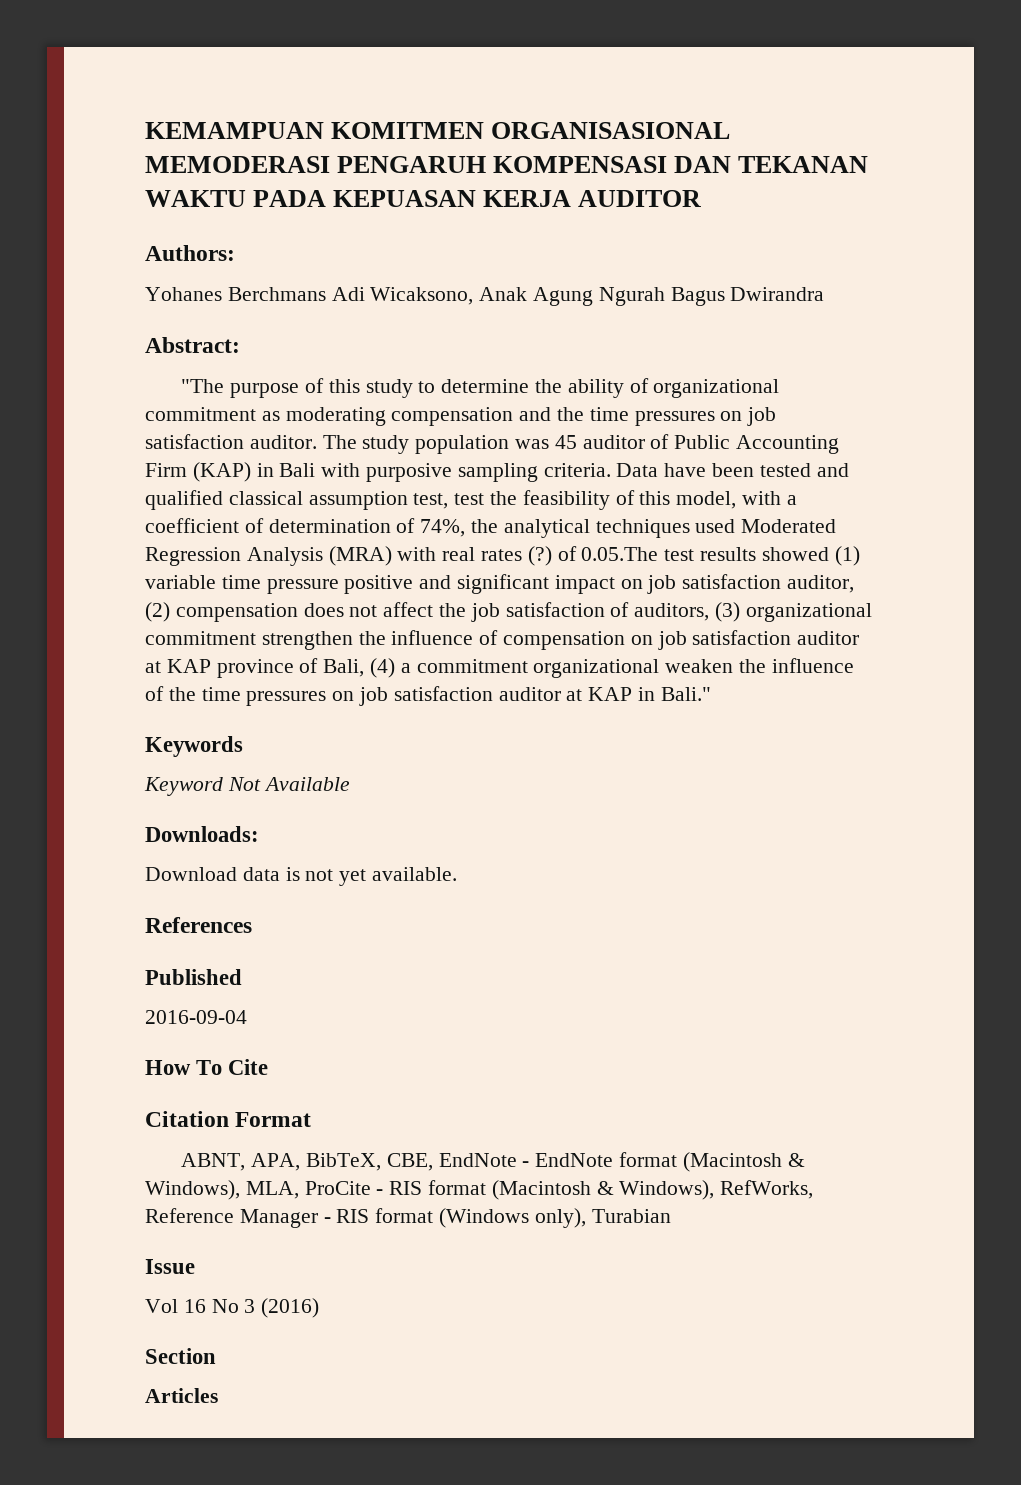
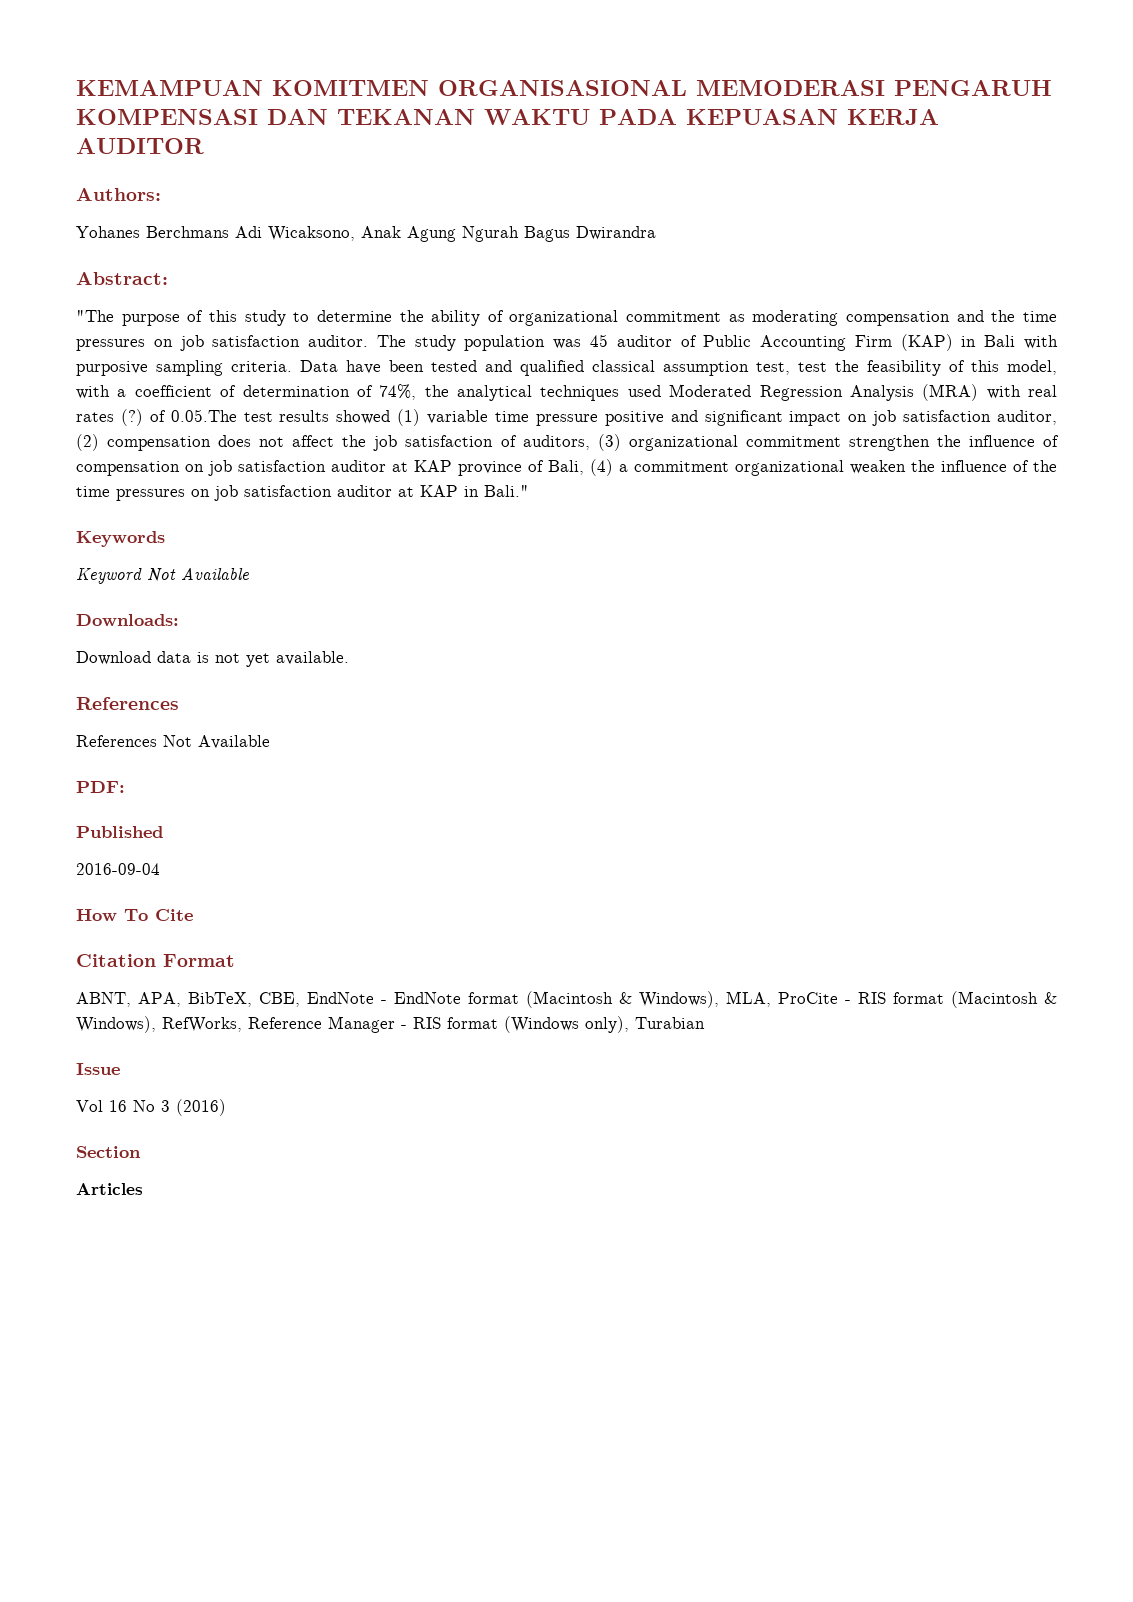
(252, 925) none -> [76,735,270,749] [76,781,125,793] // References Not Available // PDF:

